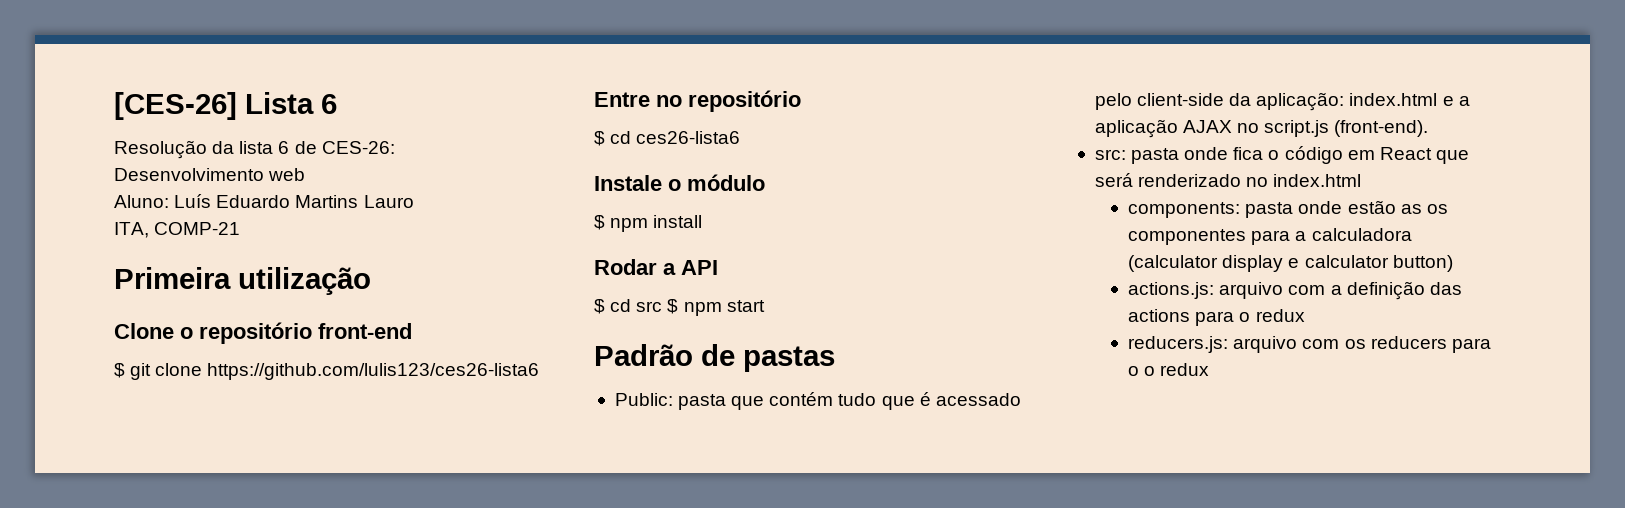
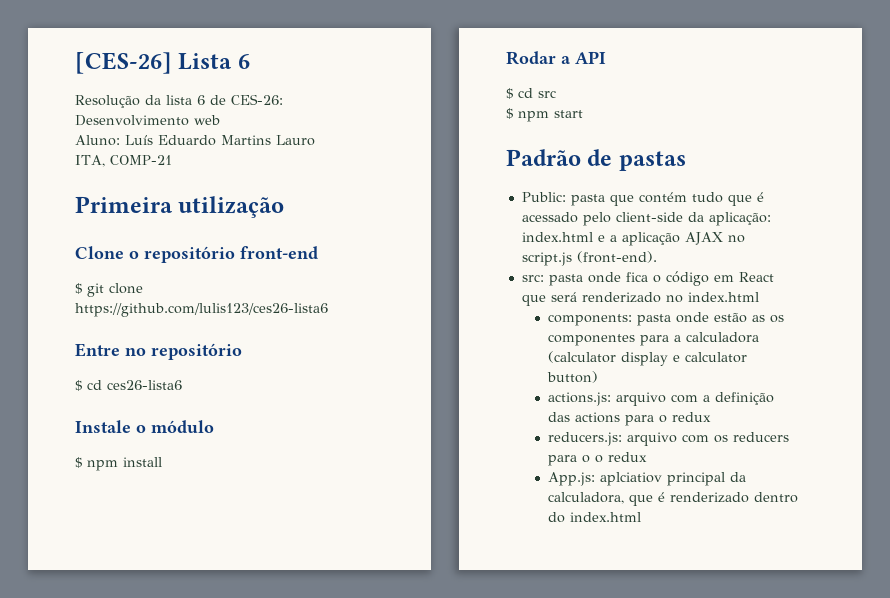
(663, 306) none -> (556, 94) //
(1210, 369) none -> [548,472,747,486] [548,492,799,506] [548,512,642,523] // App.js: aplciatiov principal da calculadora, que é renderizado dentro do index.html

